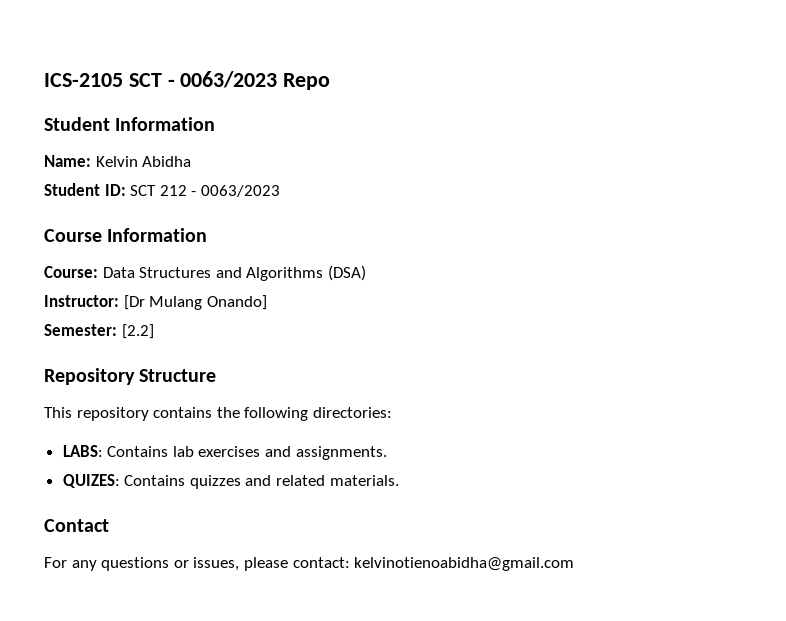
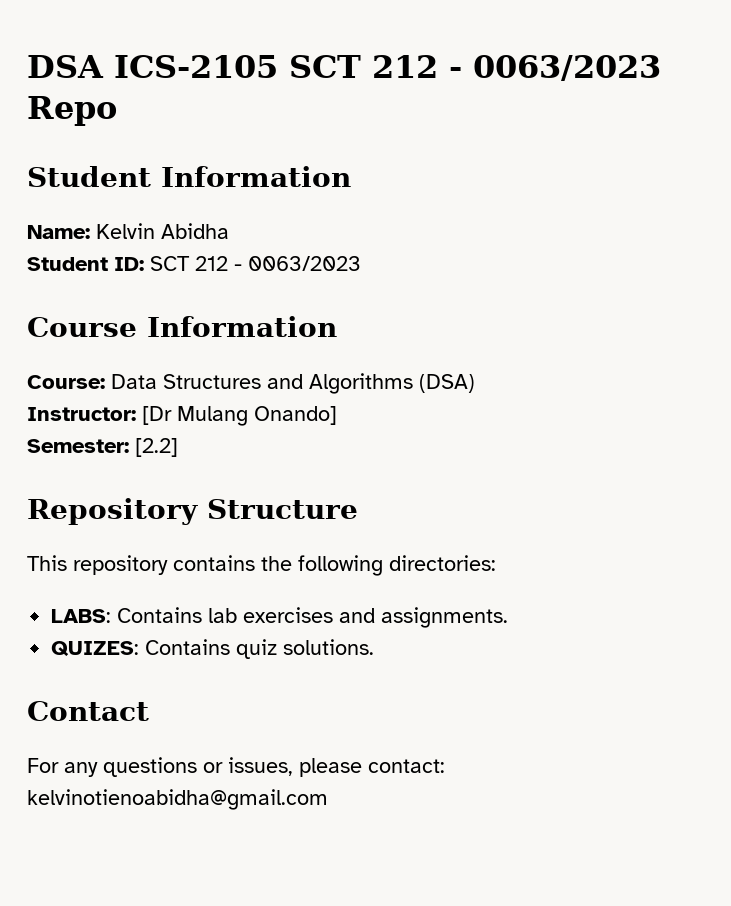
(44, 80) none -> [27,55,104,78] DSA
(162, 80) none -> [372,55,439,78] 212
[189,475,399,489] quizzes and related materials. -> [236,639,375,659] quiz solutions.

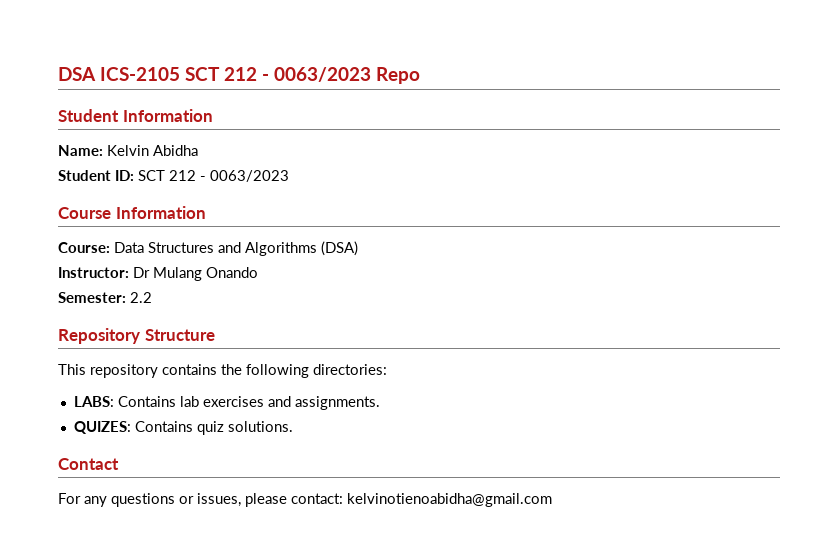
[142,406,337,426] [Dr Mulang Onando] -> [133,267,258,281] Dr Mulang Onando
[135,438,178,457] [2.2] -> [130,292,152,303] 2.2

